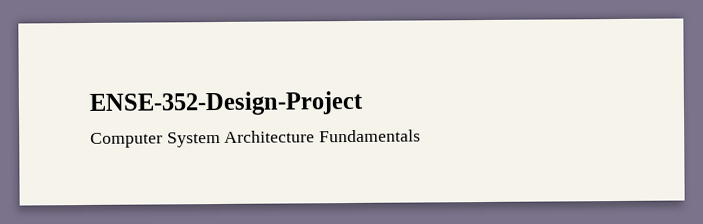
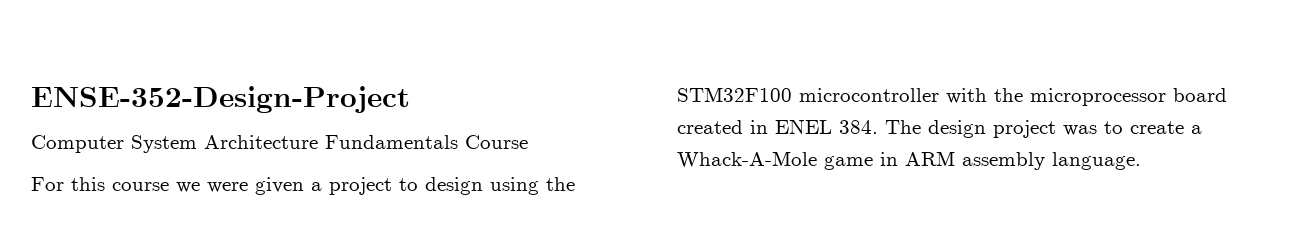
(422, 136) none -> [465,135,528,149] [31,177,575,195] [677,87,1227,106] [677,119,1202,138] [677,151,1141,170] Course // For this course we were given a project to design using the STM32F100 microcontroller with the microprocessor board created in ENEL 384. The design project was to create a Whack-A-Mole game in ARM assembly language.

